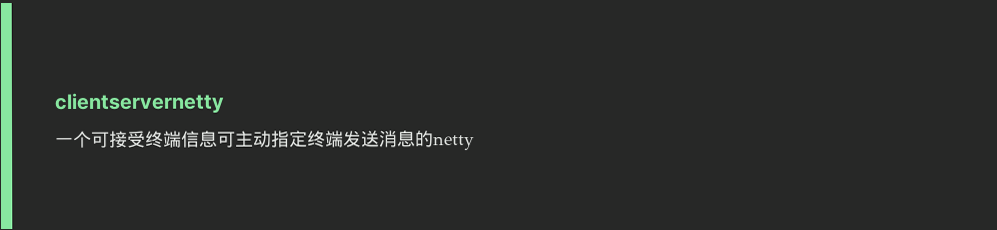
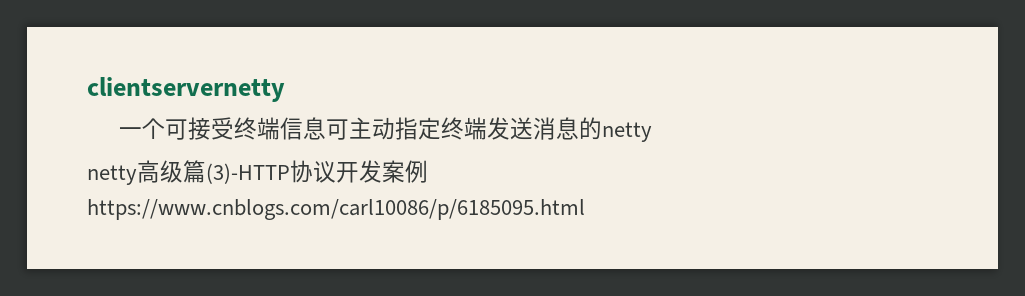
(475, 143) none -> [87,160,428,185] [87,199,585,220] // netty高级篇(3)-HTTP协议开发案例https://www.cnblogs.com/carl10086/p/6185095.html

